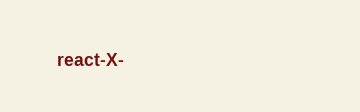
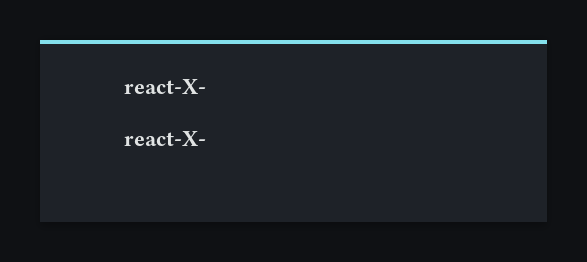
[57,53,124,66] react-X- -> [124,79,206,94] [124,131,206,146] react-X- // react-X-

